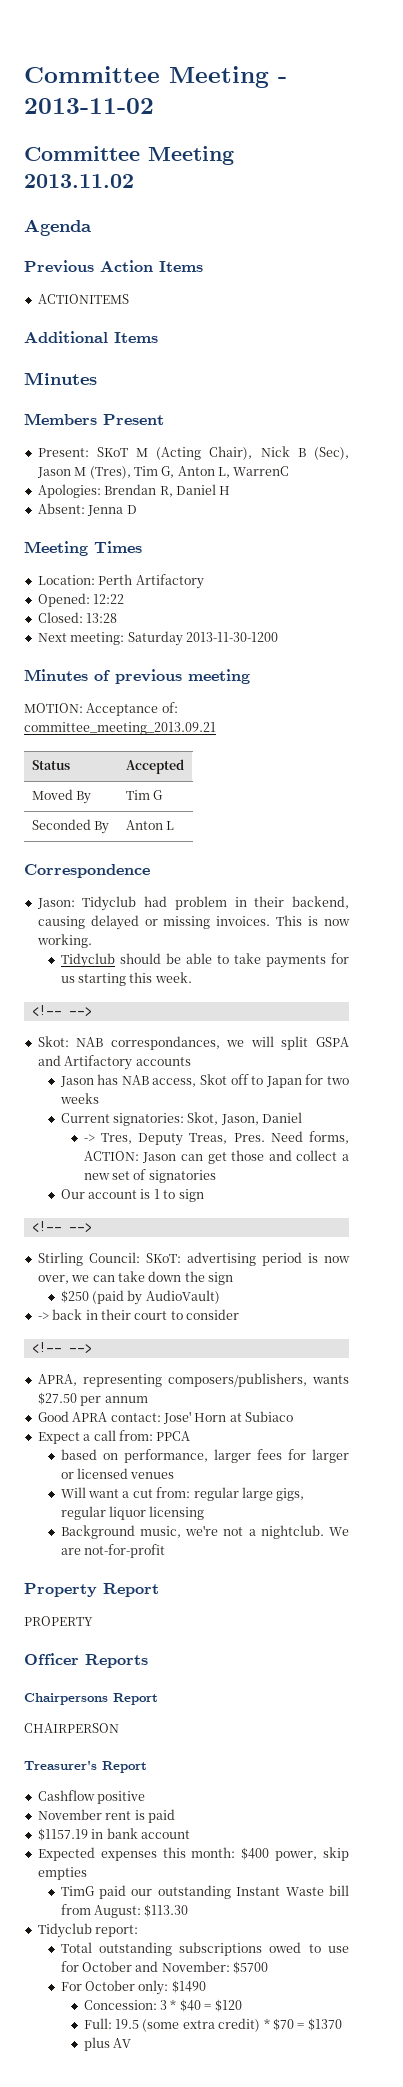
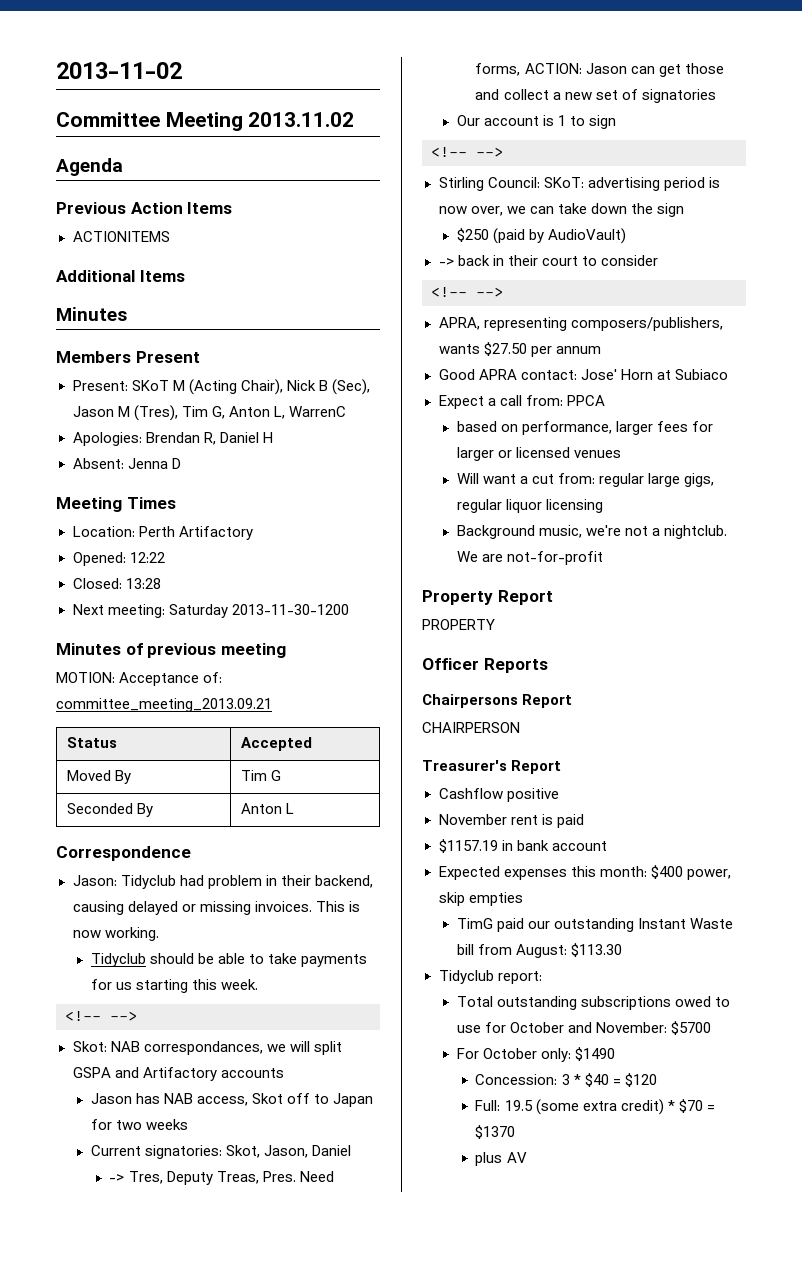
[24,66,287,88] Committee Meeting - -> (56, 70) none

